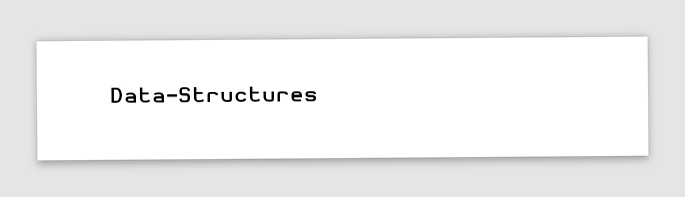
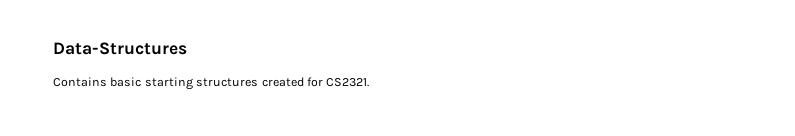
(319, 94) none -> [53,77,370,90] // Contains basic starting structures created for CS2321.

